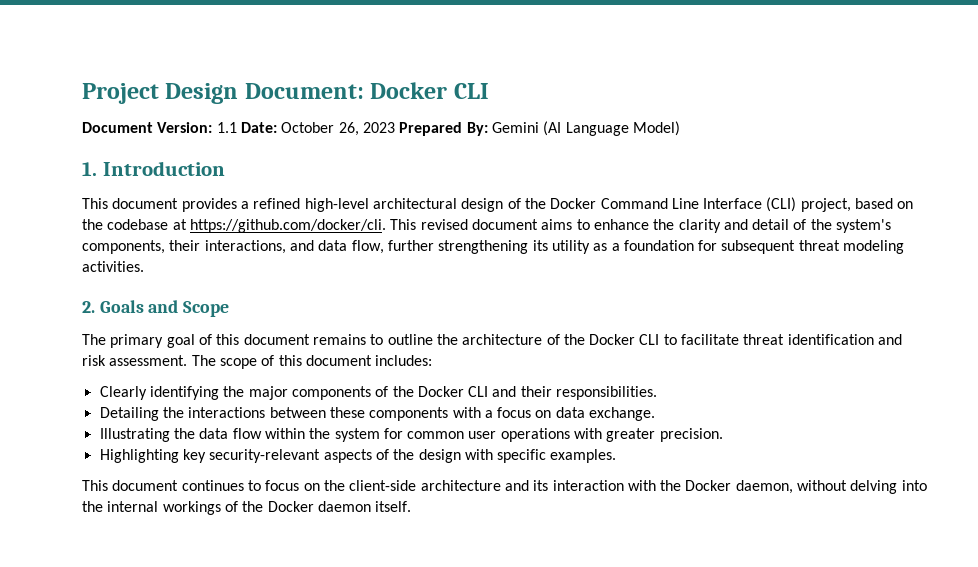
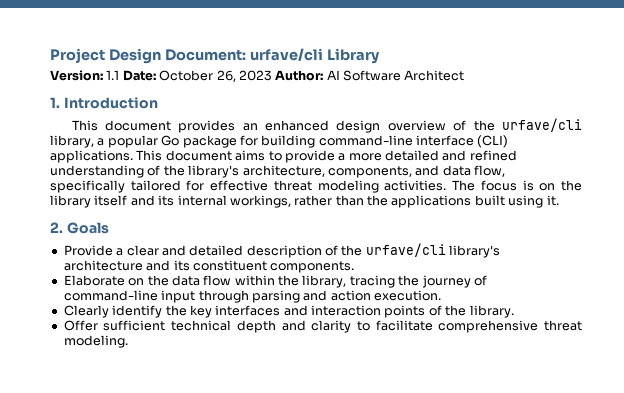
[370,82,489,99] [82,122,153,133] Docker CLI // Document -> [249,48,380,64] urfave/cli Library //
[399,121,680,136] Prepared By: Gemini (AI Language Model) -> [275,70,465,81] Author: AI Software Architect
[240,197,914,212] [82,219,892,233] [82,240,905,254] [82,261,144,272] [82,300,230,317] [82,334,903,348] [82,355,433,369] [99,386,658,400] [99,407,656,421] [99,428,170,442] a refined high-level architectural design of the Docker Command Line Interface (CLI) project, based on the codebase at https://github.com/docker/cli. This revised document aims to enhance the clarity and detail of the system's components, their interactions, and data flow, further strengthening its utility as a foundation for subsequent threat modeling activities. // 2. Goals and Scope // The primary goal of this document remains to outline the architecture of the Docker CLI to facilitate threat identification and risk assessment. The scope of this document includes: // Clearly identifying the major components of the Docker CLI and their responsibilities. // Detailing the interactions between these components with a focus on data exchange. // Illustrating -> [242,118,582,133] [50,135,509,148] [50,150,517,163] [50,165,505,178] [50,180,583,193] [50,195,559,208] [50,222,109,234] [63,243,501,258] [63,260,355,273] [63,275,145,286] an enhanced design overview of the urfave/cli library, a popular Go package for building command-line interface (CLI) applications. This document aims to provide a more detailed and refined understanding of the library's architecture, components, and data flow, specifically tailored for effective threat modeling activities. The focus is on the library itself and its internal workings, rather than the applications built using it. // 2. Goals // Provide a clear and detailed description of the urfave/cli library's architecture and its constituent components. // Elaborate on
[334,428,723,442] [99,449,617,463] [82,480,927,494] [82,501,412,515] system for common user operations with greater precision. // Highlighting key security-relevant aspects of the design with specific examples. // This document continues to focus on the client-side architecture and its interaction with the Docker daemon, without delving into the internal workings of the Docker daemon itself. -> [302,275,487,288] [63,290,441,303] [63,305,514,318] [63,320,582,333] [63,335,128,348] library, tracing the journey of command-line input through parsing and action execution. // Clearly identify the key interfaces and interaction points of the library. // Offer sufficient technical depth and clarity to facilitate comprehensive threat modeling.

